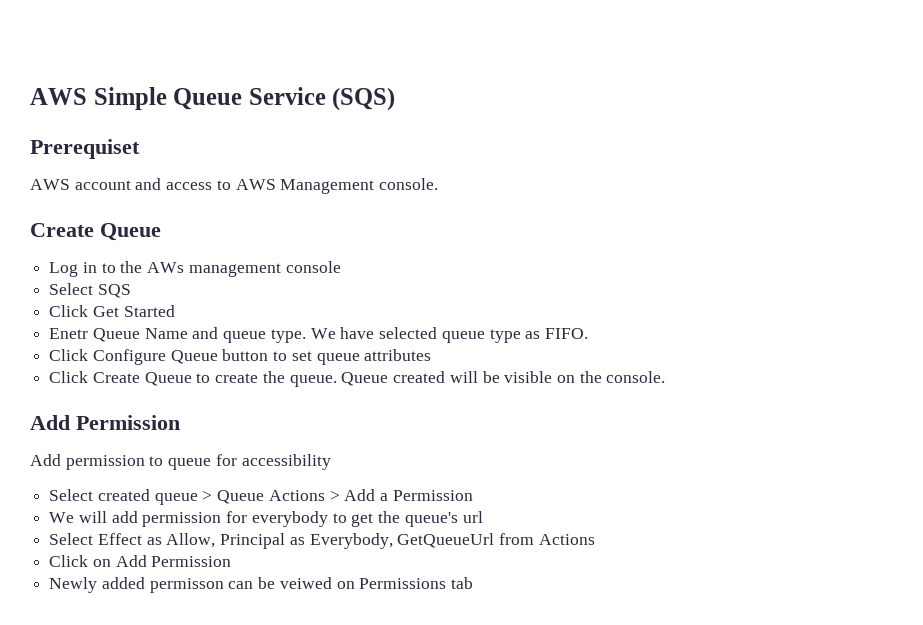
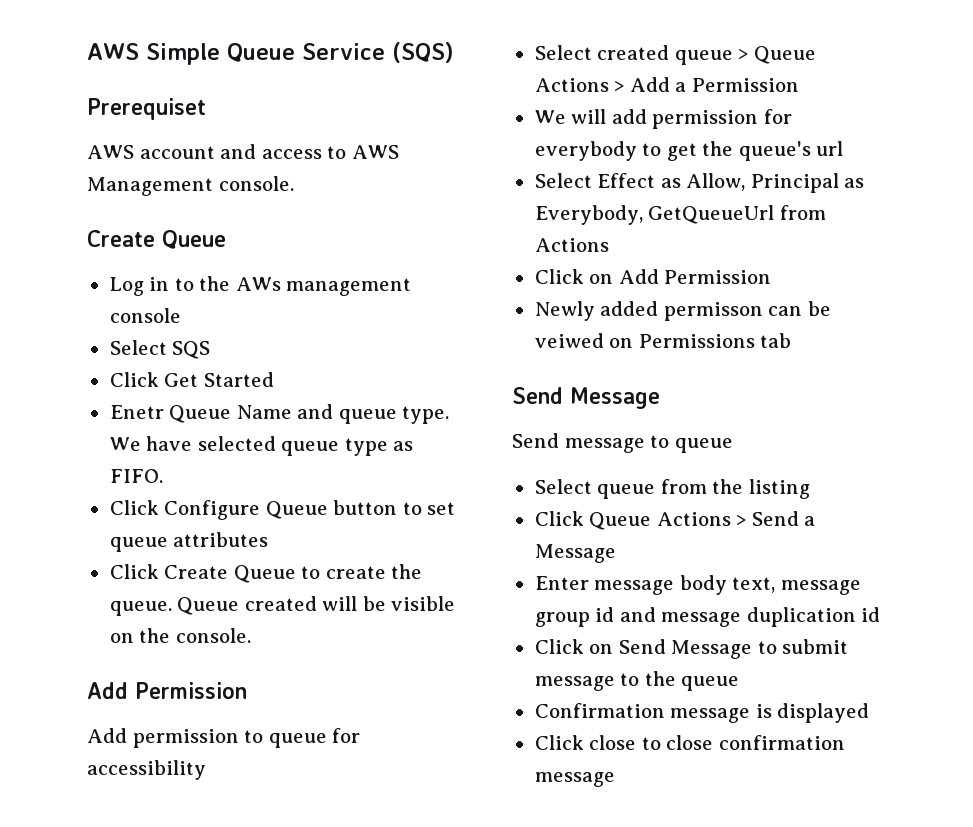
(474, 583) none -> [512,387,660,409] [512,433,733,453] [534,479,810,499] [534,511,816,530] [534,544,616,563] [534,575,861,595] [534,607,881,627] [534,639,849,659] [534,671,740,691] [534,703,870,723] [534,735,845,750] [534,772,615,787] // Send Message // Send message to queue // Select queue from the listing // Click Queue Actions > Send a Message // Enter message body text, message group id and message duplication id // Click on Send Message to submit message to the queue // Confirmation message is displayed // Click close to close confirmation message

